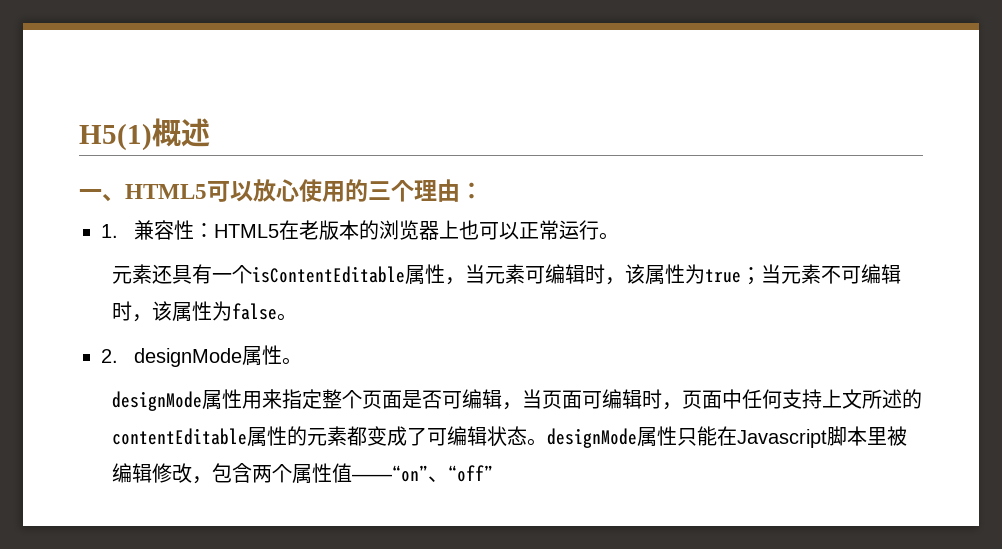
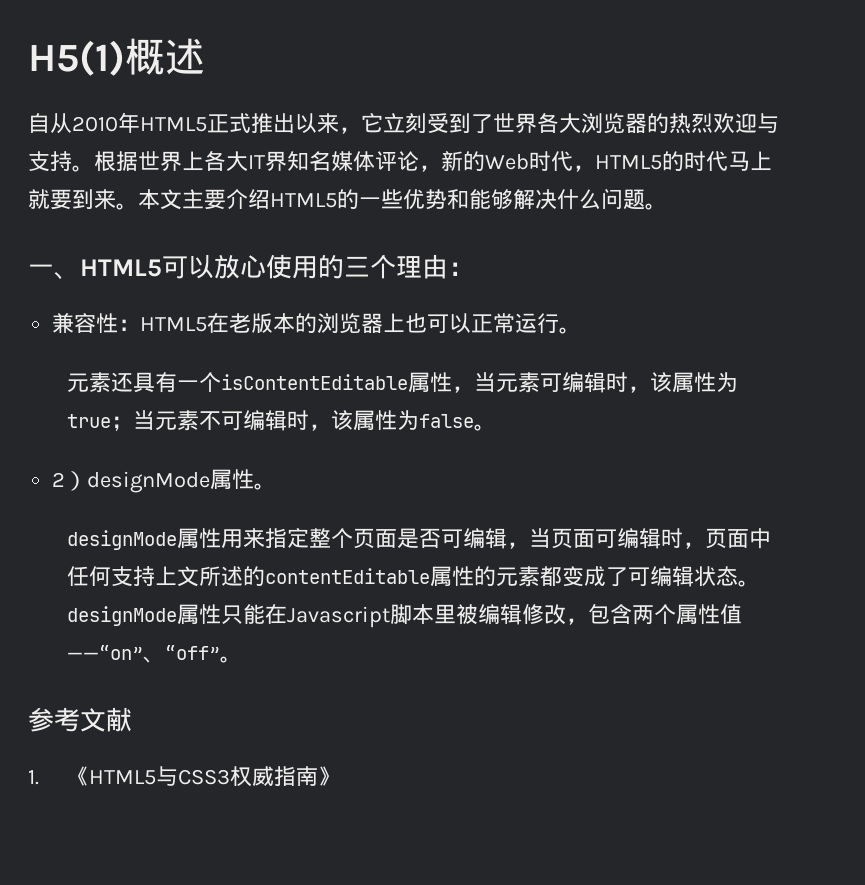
(210, 132) none -> [28,112,779,134] [28,151,772,172] [28,188,667,210] // 自从2010年HTML5正式推出以来，它立刻受到了世界各大浏览器的热烈欢迎与支持。根据世界上各大IT界知名媒体评论，新的Web时代，HTML5的时代马上就要到来。本文主要介绍HTML5的一些优势和能够解决什么问题。
[101,224,118,238] 1. -> (474, 269) none
[101,349,118,363] 2. -> [52,471,88,491] 2）
(494, 473) none -> [219,656,242,663] [28,707,132,732] [28,766,340,787] 。 // 参考文献 // 1.《HTML5与CSS3权威指南》

